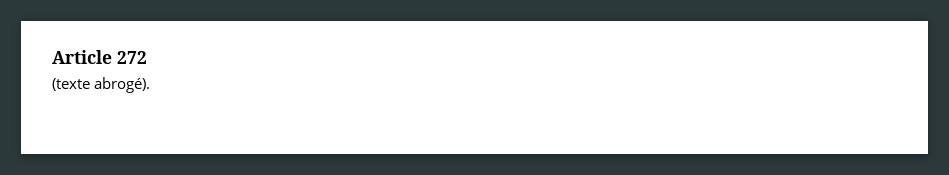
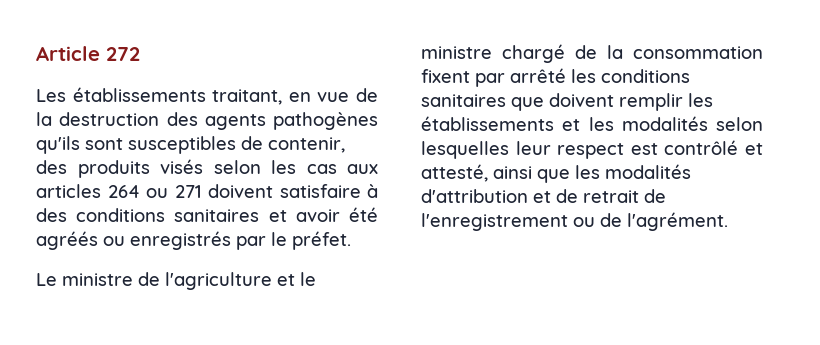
[52,77,151,93] (texte abrogé). -> [36,87,378,105] [36,112,378,130] [36,136,345,154] [36,159,378,178] [36,184,378,198] [36,207,378,222] [36,231,351,250] [36,272,316,290] [421,44,763,63] [421,68,690,87] [421,93,713,111] [421,116,763,131] [421,140,763,159] [421,164,691,183] [421,189,666,203] [421,212,728,231] Les établissements traitant, en vue de la destruction des agents pathogènes qu'ils sont susceptibles de contenir, des produits visés selon les cas aux articles 264 ou 271 doivent satisfaire à des conditions sanitaires et avoir été agréés ou enregistrés par le préfet. // Le ministre de l'agriculture et le ministre chargé de la consommation fixent par arrêté les conditions sanitaires que doivent remplir les établissements et les modalités selon lesquelles leur respect est contrôlé et attesté, ainsi que les modalités d'attribution et de retrait de l'enregistrement ou de l'agrément.

